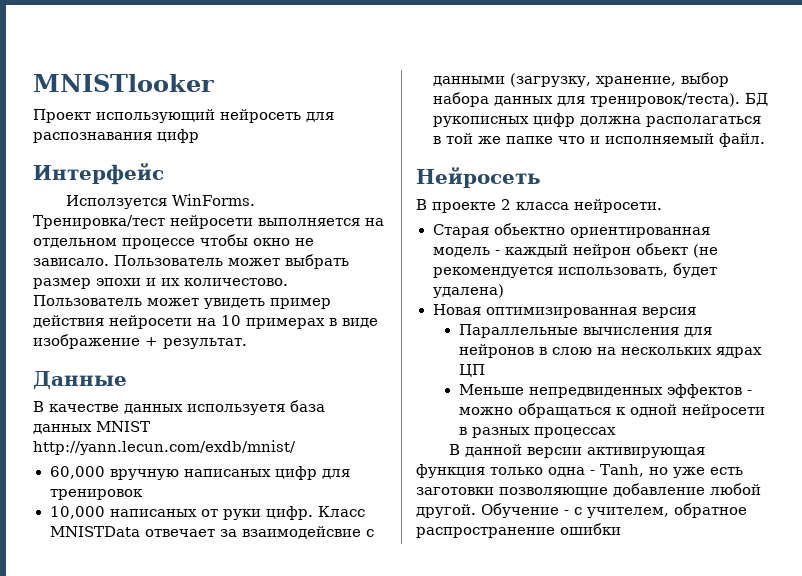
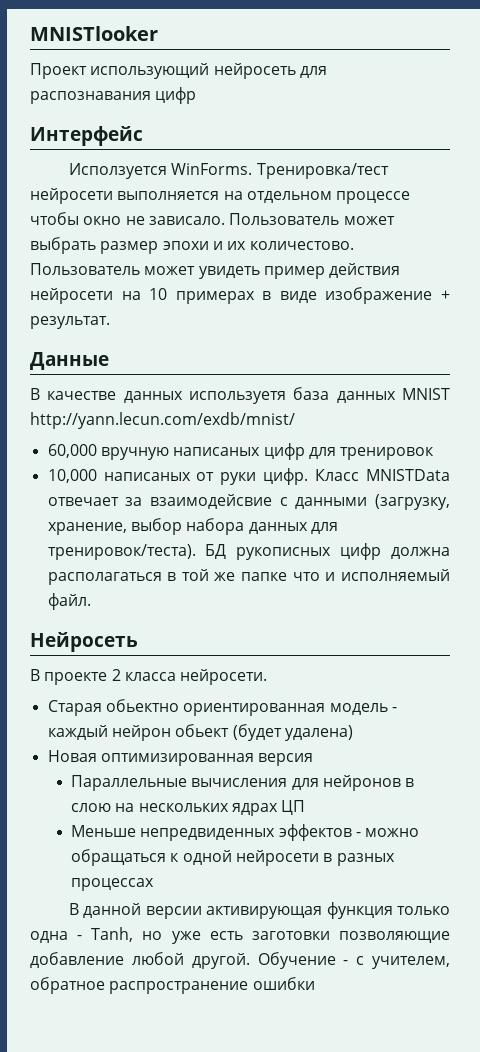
[692,244,718,258] [432,263,717,278] (не рекомендуется использовать, будет -> [232,724,282,741] (будет

